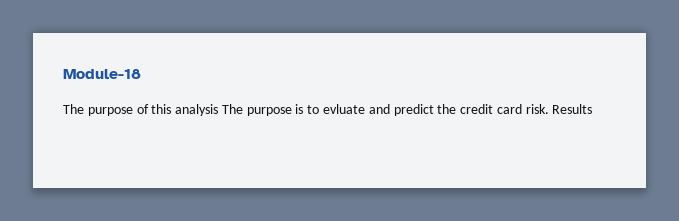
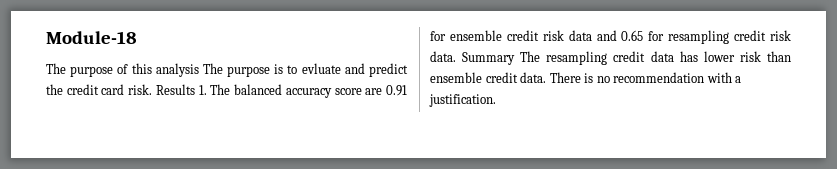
(593, 109) none -> [198,84,407,98] [430,30,791,44] [430,51,791,65] [430,72,742,83] [429,94,496,107] 1. The balanced accuracy score are 0.91 for ensemble credit risk data and 0.65 for resampling credit risk data. Summary The resampling credit data has lower risk than ensemble credit data. There is no recommendation with a justification.

